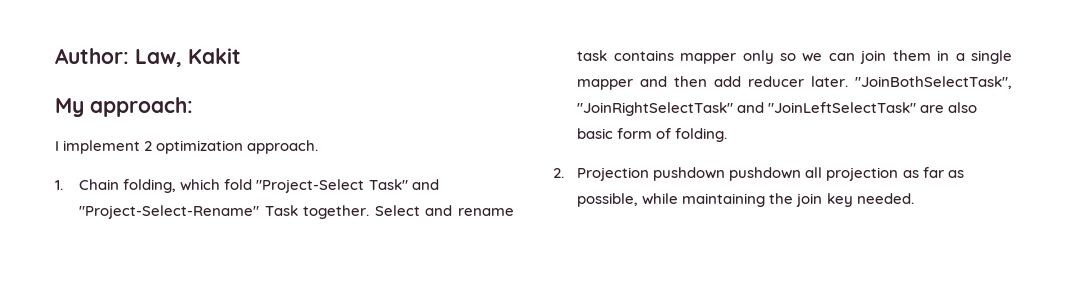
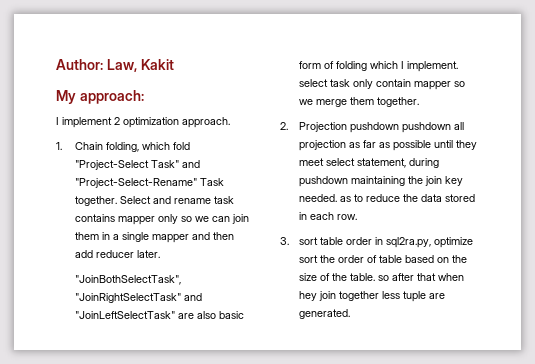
(849, 81) none -> (161, 254) //
[675,128,728,142] folding. -> [336,61,459,72] [299,79,466,90] [299,97,420,107] folding which I implement. select task only contain mapper so we merge them together.
[577,193,679,207] possible, while -> [393,140,478,151] [299,158,440,168] [299,176,349,187] possible until they meet select statement, during pushdown
(914, 198) none -> [340,194,476,202] [299,212,358,220] [280,237,474,248] [299,255,468,263] [299,273,465,281] [299,291,446,302] [299,309,351,319] as to reduce the data stored in each row. // 3. sort table order in sql2ra.py, optimize sort the order of table based on the size of the table. so after that when hey join together less tuple are generated.

